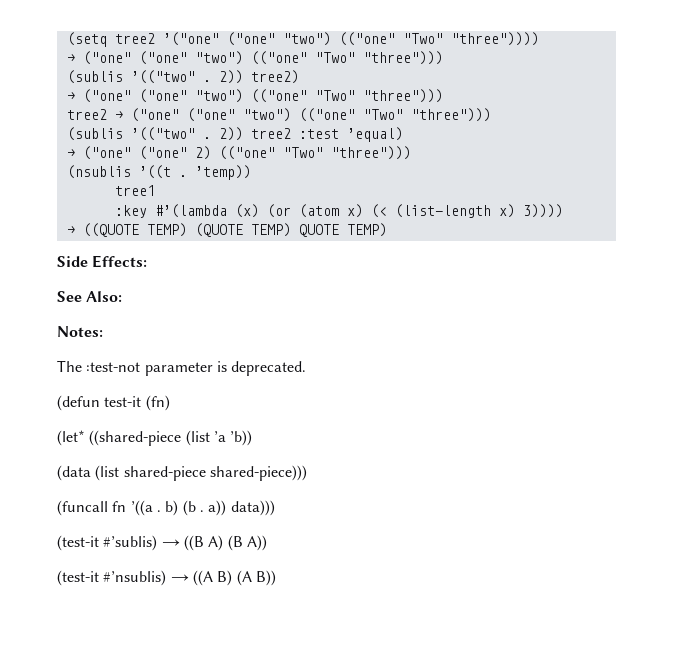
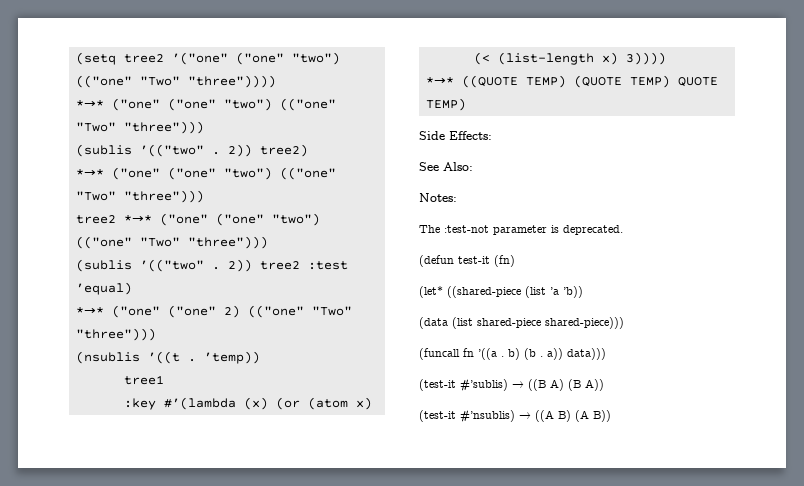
[66,54,75,63] → -> [75,100,104,108] *→*
[66,92,75,101] → -> [75,169,104,177] *→*
[114,111,123,120] → -> [123,215,152,223] *→*
[66,149,75,158] → -> [75,307,104,315] *→*
[66,226,75,235] → -> [425,77,454,85] *→*

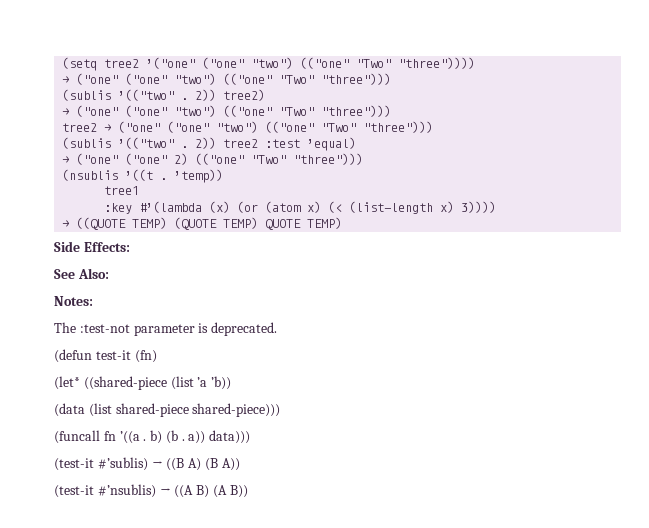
[75,100,104,108] *→* -> [62,76,70,84] →
[75,169,104,177] *→* -> [62,108,70,116] →
[123,215,152,223] *→* -> [104,124,112,132] →
[75,307,104,315] *→* -> [62,156,70,164] →
[425,77,454,85] *→* -> [62,220,70,228] →

